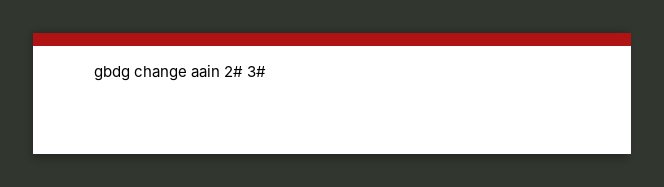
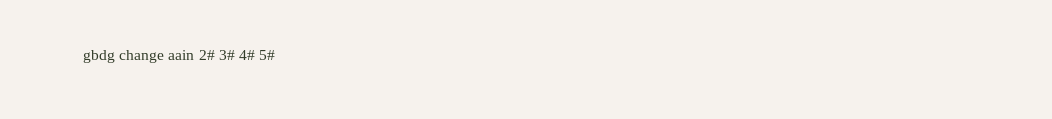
(267, 71) none -> [238,50,276,60] 4# 5#

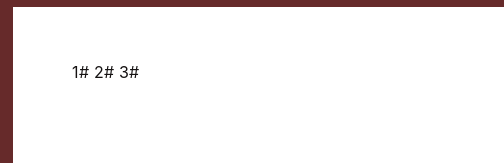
[83,50,276,63] gbdg change aain 2# 3# 4# 5# -> [72,66,139,78] 1# 2# 3#

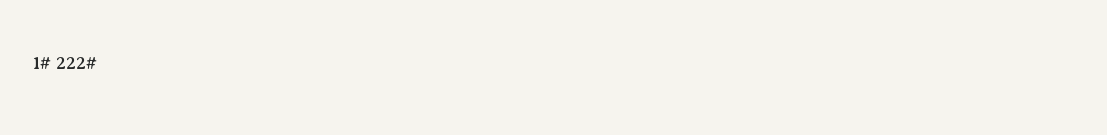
[94,66,139,78] 2# 3# -> [56,57,98,69] 222#

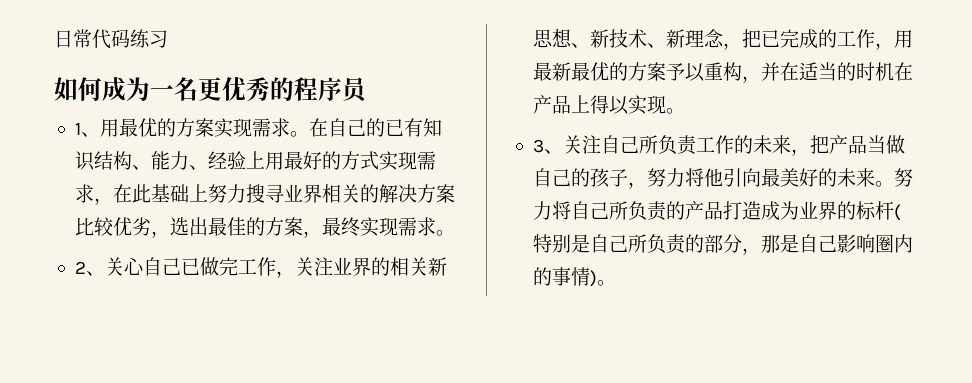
[32,57,98,69] 1# 222# -> [54,29,168,49] [54,77,369,103] [74,118,442,138] [74,151,436,171] [74,184,455,205] [74,217,455,238] [74,257,447,278] [532,28,913,50] [532,62,913,83] [532,95,685,115] [532,135,905,156] [532,168,913,189] [532,201,901,221] [532,234,913,255] [532,267,616,287] 日常代码练习 // 如何成为一名更优秀的程序员 // 1、用最优的方案实现需求。在自己的已有知识结构、能力、经验上用最好的方式实现需求，在此基础上努力搜寻业界相关的解决方案比较优劣，选出最佳的方案，最终实现需求。 // 2、关心自己已做完工作，关注业界的相关新思想、新技术、新理念，把已完成的工作，用最新最优的方案予以重构，并在适当的时机在产品上得以实现。 // 3、关注自己所负责工作的未来，把产品当做自己的孩子，努力将他引向最美好的未来。努力将自己所负责的产品打造成为业界的标杆(特别是自己所负责的部分，那是自己影响圈内的事情)。

